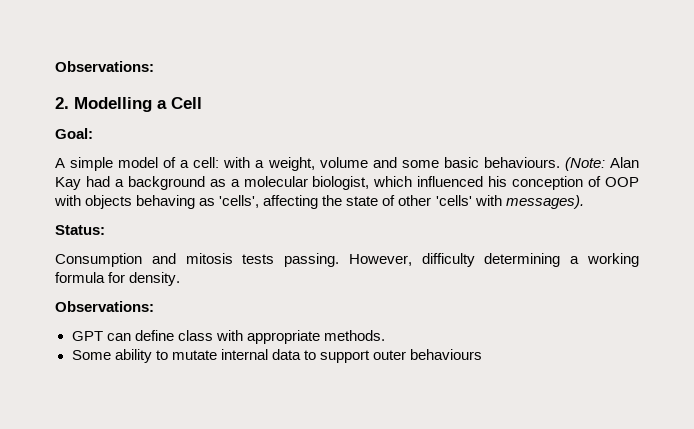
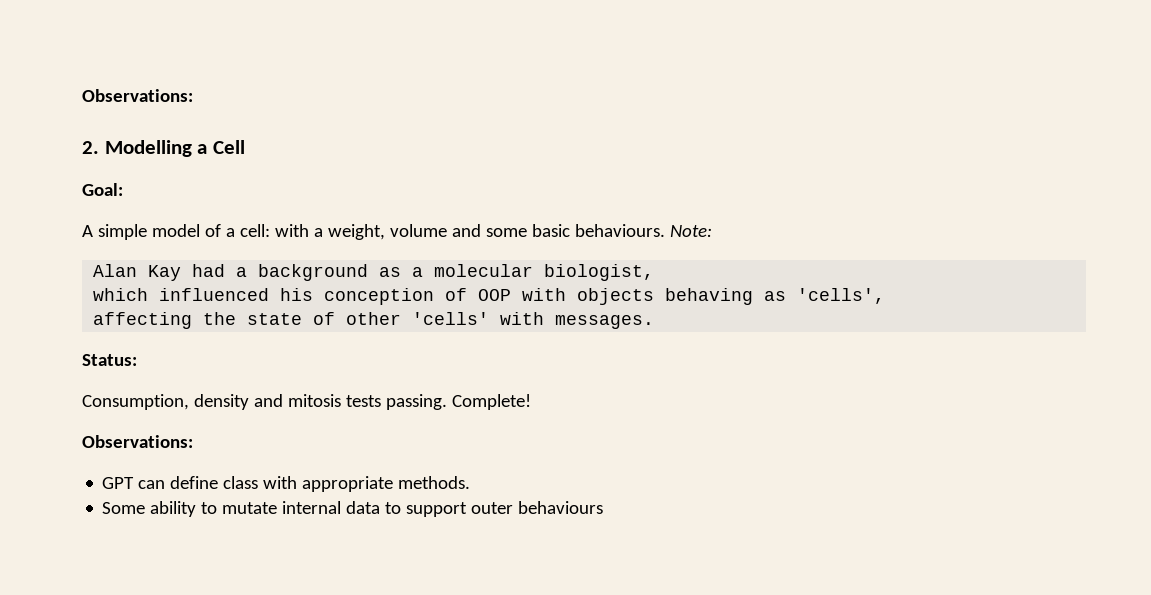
[564,157,605,171] (Note: -> [669,225,712,237] Note: //
(370, 183) none -> (655, 272) //
(260, 201) none -> (886, 296) //
[505,195,584,209] messages). -> [555,315,655,329] messages.
[55,253,142,267] Consumption -> [82,394,249,410] Consumption, density
[348,253,640,267] [55,272,181,286] However, difficulty determining a working formula for density. -> [451,394,531,410] Complete!

